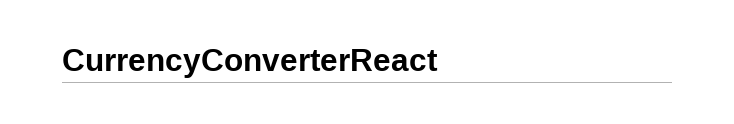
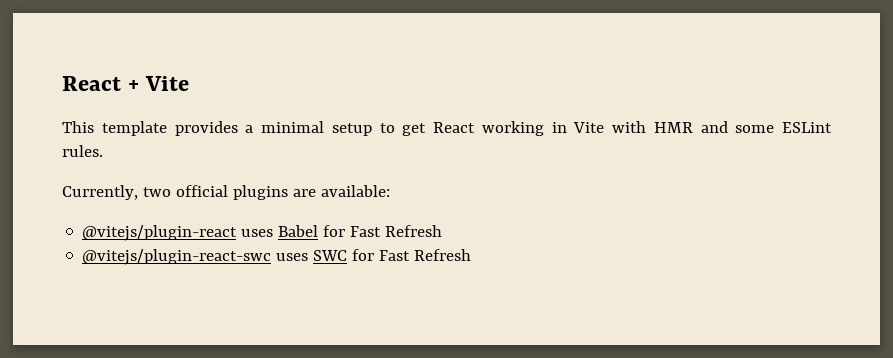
[62,49,438,78] CurrencyConverterReact -> [62,76,190,91] [62,121,832,136] [62,145,103,157] [62,185,390,200] [82,225,443,241] [82,249,472,265] React + Vite // This template provides a minimal setup to get React working in Vite with HMR and some ESLint rules. // Currently, two official plugins are available: // @vitejs/plugin-react uses Babel for Fast Refresh // @vitejs/plugin-react-swc uses SWC for Fast Refresh

